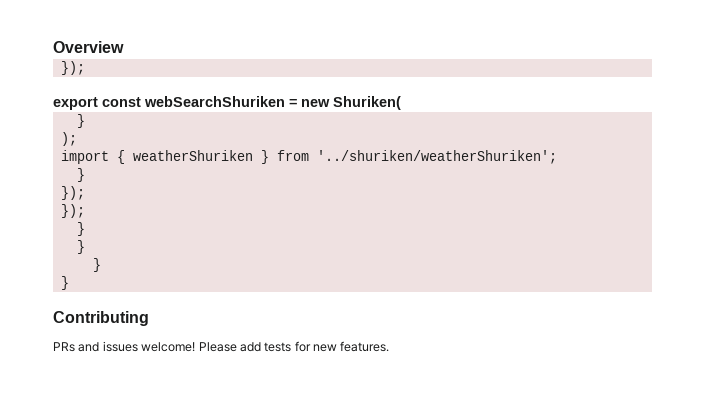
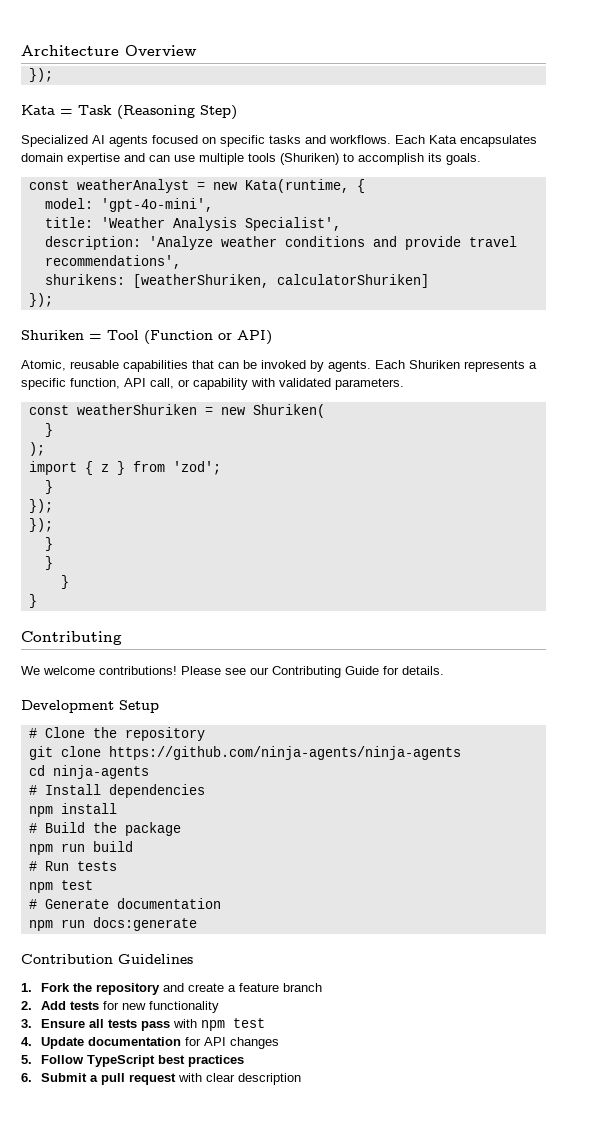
(53, 47) none -> [21,45,119,56] Architecture
[53,96,285,110] export const webSearchShuriken -> [21,105,237,120] [21,135,537,147] [21,153,481,165] [28,179,365,193] [44,198,213,212] [44,217,341,231] [44,236,517,250] [44,255,181,269] [44,274,429,288] [28,293,53,307] [21,330,272,345] [21,360,537,372] [21,378,404,390] [28,404,197,415] Kata = Task (Reasoning Step) // Specialized AI agents focused on specific tasks and workflows. Each Kata encapsulates domain expertise and can use multiple tools (Shuriken) to accomplish its goals. // const weatherAnalyst = new Kata(runtime, { // model: 'gpt-4o-mini', // title: 'Weather Analysis Specialist', // description: 'Analyze weather conditions and provide travel recommendations', // shurikens: [weatherShuriken, calculatorShuriken] // }); // Shuriken = Tool (Function or API) // Atomic, reusable capabilities that can be invoked by agents. Each Shuriken represents a specific function, API call, or capability with validated parameters. // const weatherShuriken
[132,150,253,161] weatherShuriken -> [100,464,109,472] z
[316,150,557,164] '../shuriken/weatherShuriken'; -> [172,461,221,475] 'zod';
[53,341,390,352] PRs and issues welcome! Please add tests for new features. -> [21,666,444,678] [21,700,159,713] [28,727,205,741] [28,746,461,760] [28,765,149,779] [28,784,205,798] [28,803,117,817] [28,822,181,836] [28,841,133,855] [28,861,117,871] [28,880,93,893] [28,898,221,909] [28,917,197,931] [21,954,193,964] [21,983,322,995] [21,1001,219,1013] [21,1018,265,1031] [21,1037,279,1049] [21,1055,244,1067] [21,1073,301,1085] We welcome contributions! Please see our Contributing Guide for details. // Development Setup // # Clone the repository // git clone https://github.com/ninja-agents/ninja-agents // cd ninja-agents // # Install dependencies // npm install // # Build the package // npm run build // # Run tests // npm test // # Generate documentation // npm run docs:generate // Contribution Guidelines // 1. Fork the repository and create a feature branch // 2. Add tests for new functionality // 3. Ensure all tests pass with npm test // 4. Update documentation for API changes // 5. Follow TypeScript best practices // 6. Submit a pull request with clear description

